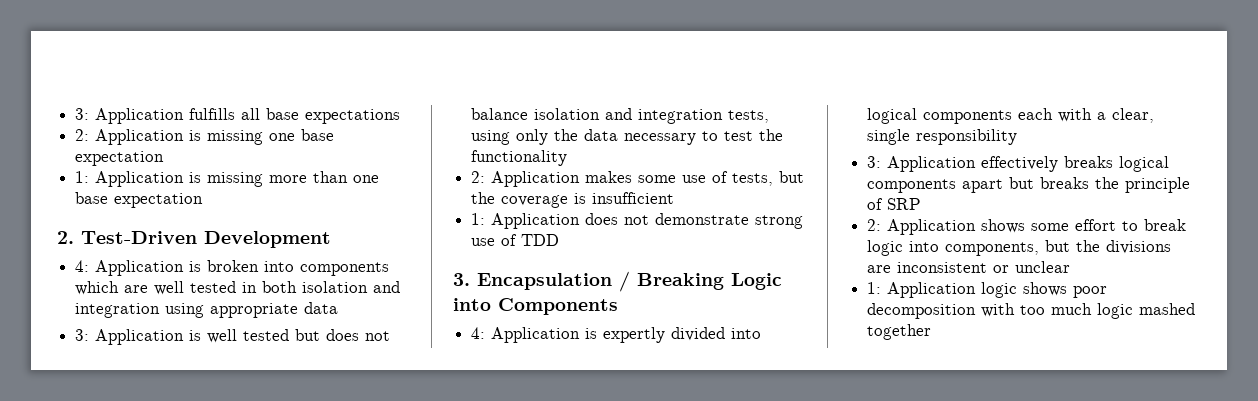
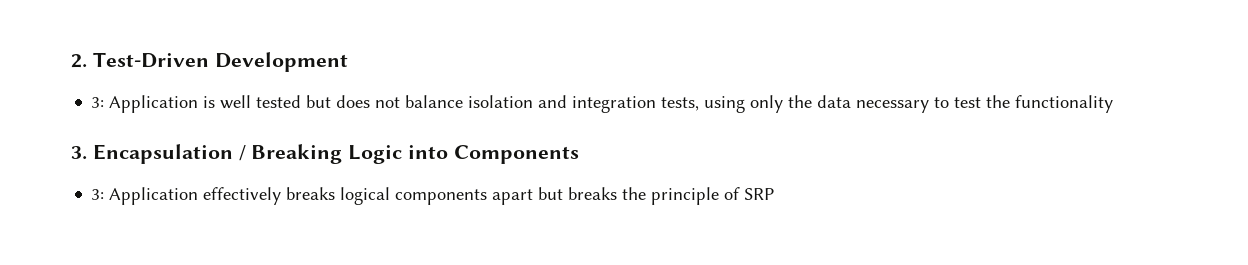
[75,108,401,124] [75,129,335,145] [75,151,165,166] [75,171,380,187] [75,192,204,208] [57,231,331,248] [75,260,390,276] [75,281,401,295] [75,302,339,318] 3: Application fulfills all base expectations // 2: Application is missing one base expectation // 1: Application is missing more than one base expectation // 2. Test-Driven Development // 4: Application is broken into components which are well tested in both isolation and integration using appropriate data -> [71,52,348,72] 2. Test-Driven Development
[471,171,805,187] [471,192,675,208] [471,213,804,229] [471,234,560,246] // 2: Application makes some use of tests, but the coverage is insufficient // 1: Application does not demonstrate strong use of TDD -> (1114, 104) none
[471,327,762,343] [867,108,1155,124] [867,129,1018,145] // 4: Application is expertly divided into logical components each with a clear, single responsibility -> (579, 154) none
[867,219,1187,235] [867,240,1172,256] [867,261,1071,273] [867,282,1108,298] [867,303,1196,319] [867,324,932,340] // 2: Application shows some effort to break logic into components, but the divisions are inconsistent or unclear // 1: Application logic shows poor decomposition with too much logic mashed together -> (775, 194) none

